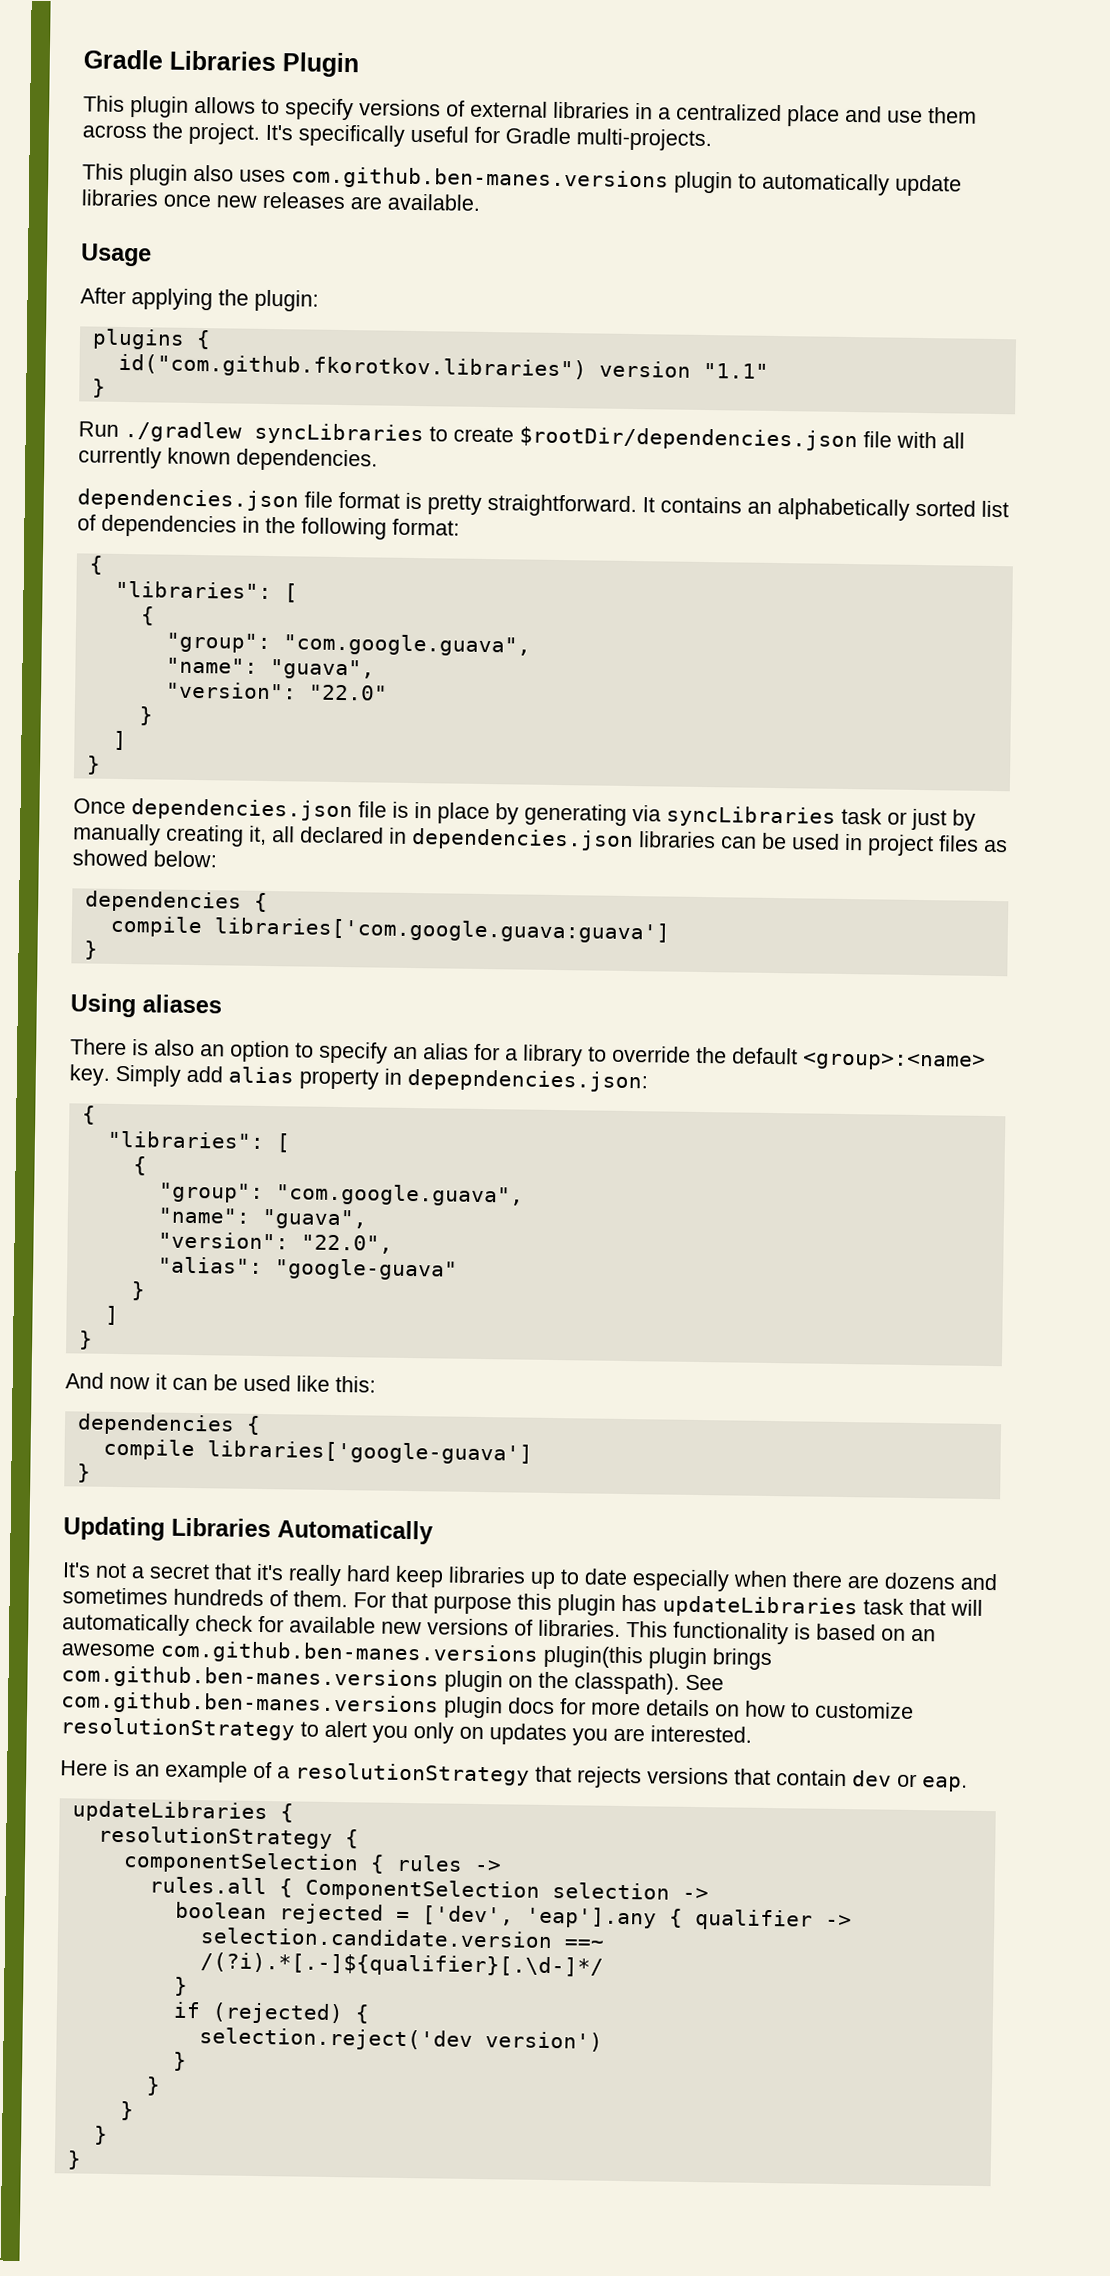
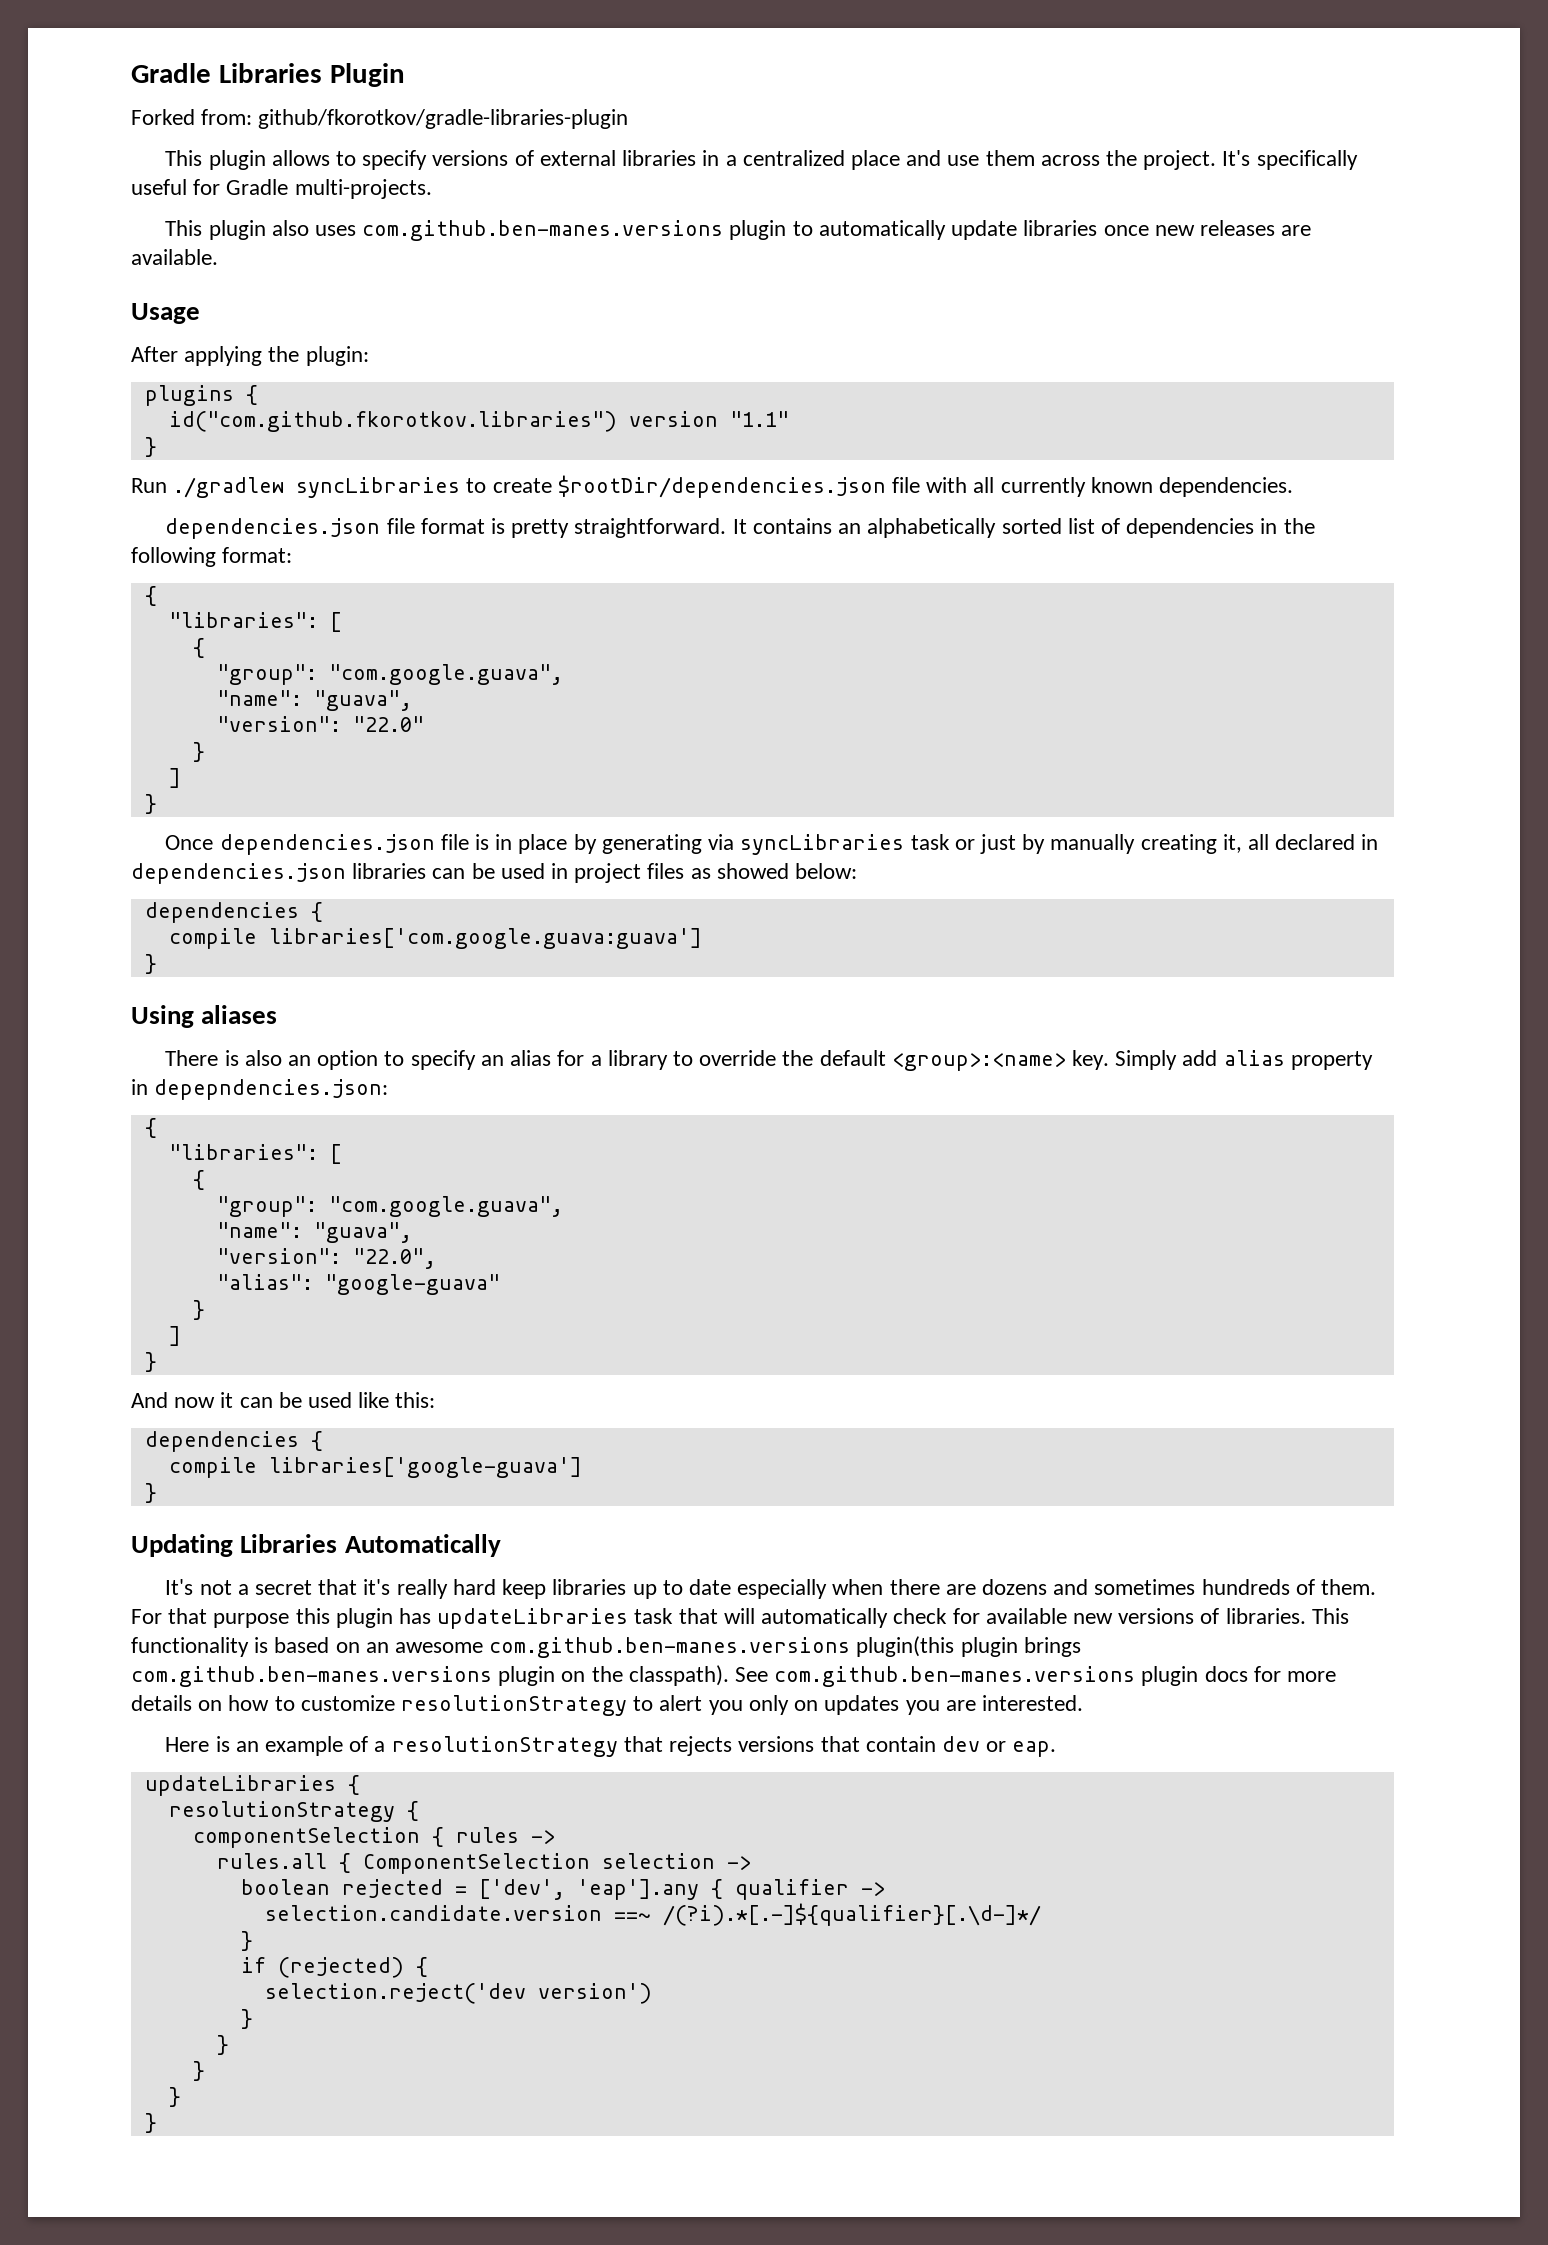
(359, 65) none -> [131,109,629,129] // Forked from: github/fkorotkov/gradle-libraries-plugin

